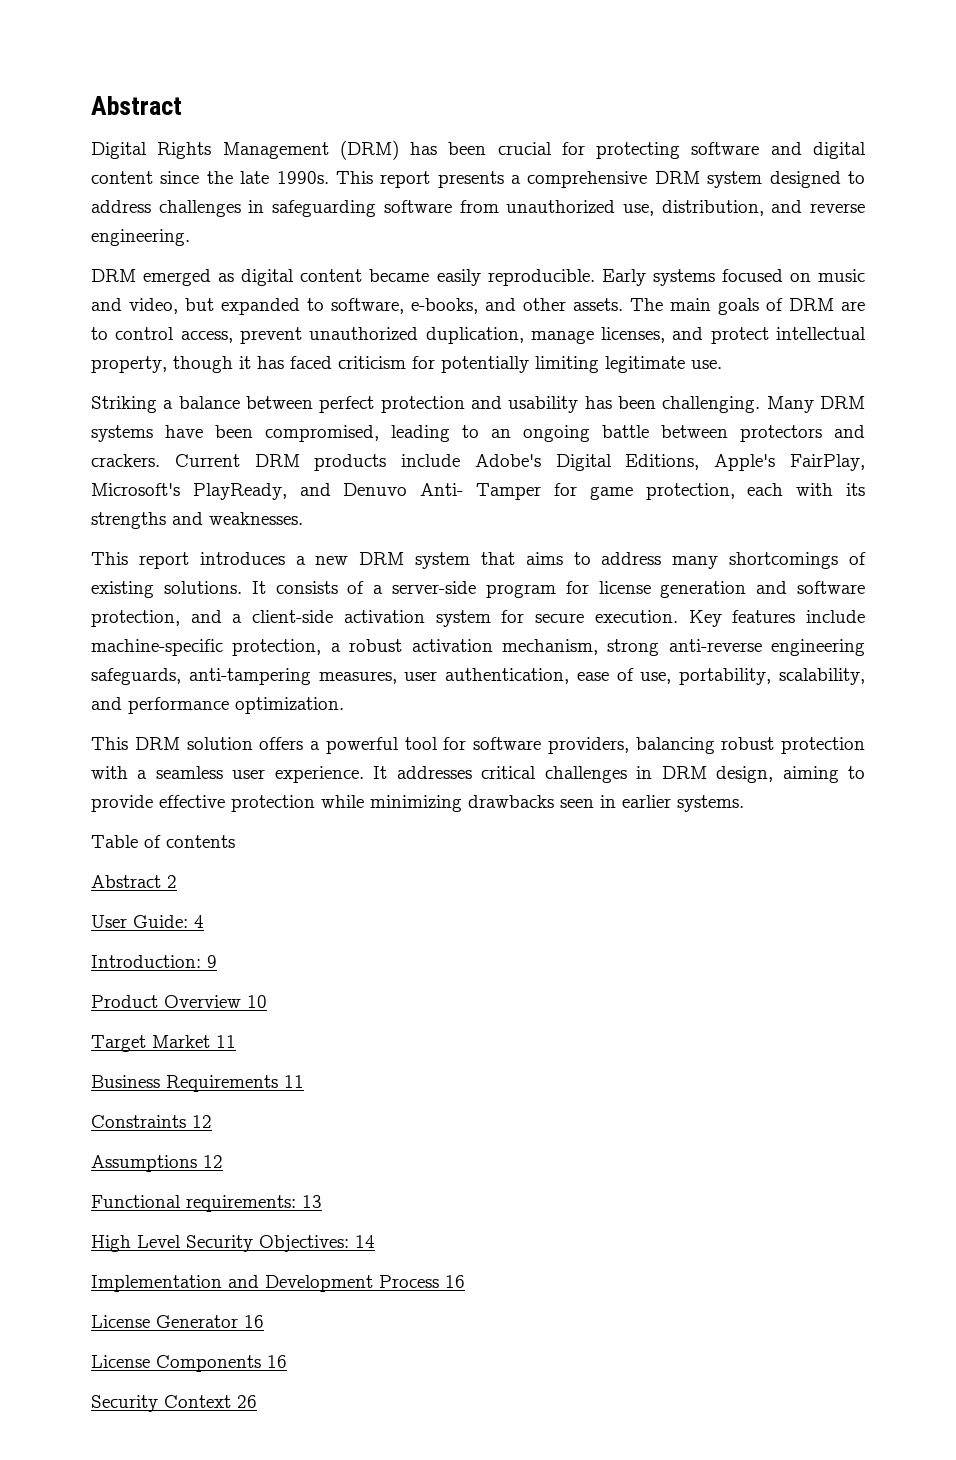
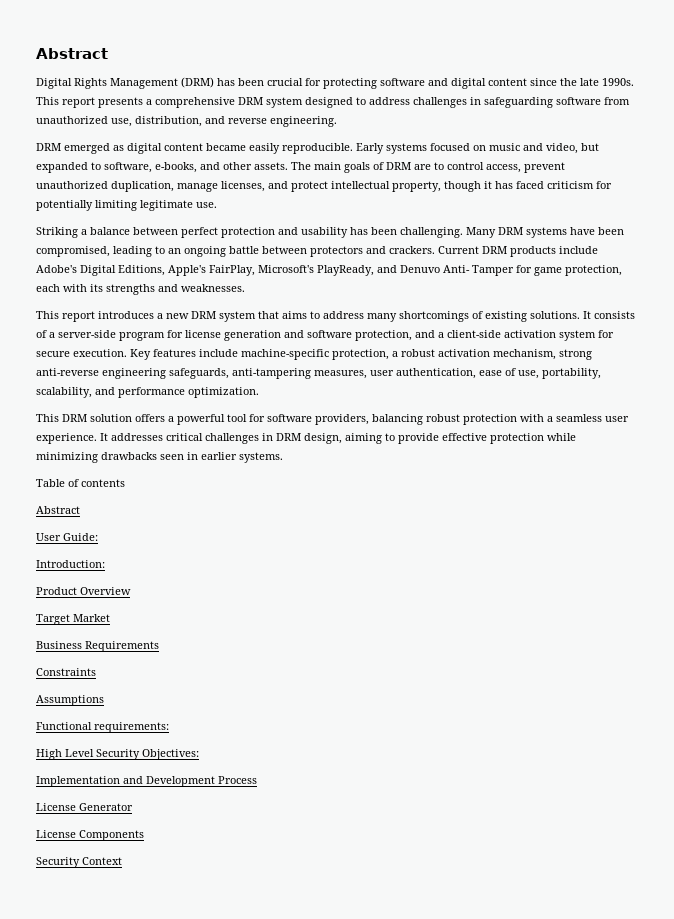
[167,875,177,888] 2 -> (80, 510) none
[194,915,204,928] 4 -> (98, 537) none
[207,955,217,968] 9 -> (105, 564) none
[247,995,267,1008] 10 -> (131, 591) none
[216,1035,236,1048] 11 -> (110, 618) none
[284,1075,304,1088] 11 -> (159, 646) none
[192,1115,212,1128] 12 -> (96, 672) none
[203,1155,223,1168] 12 -> (104, 700) none
[302,1195,322,1208] 13 -> (169, 727) none
[355,1235,375,1248] 14 -> (199, 754) none
[445,1275,465,1288] 16 -> (257, 780) none
[244,1315,264,1328] 16 -> (133, 807) none
[267,1355,287,1368] 16 -> (144, 835) none
[237,1395,257,1408] 26 -> (122, 861) none

